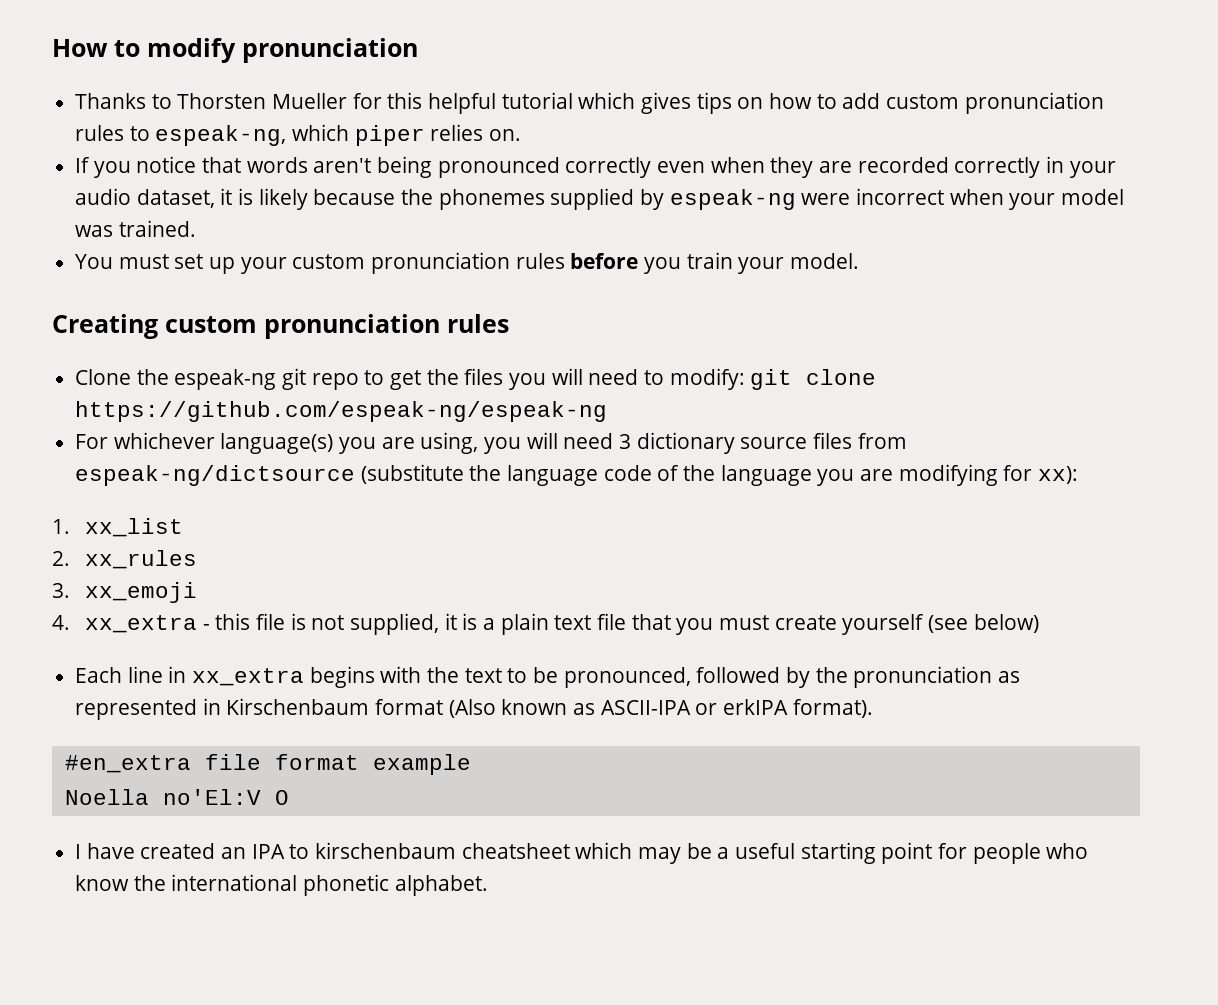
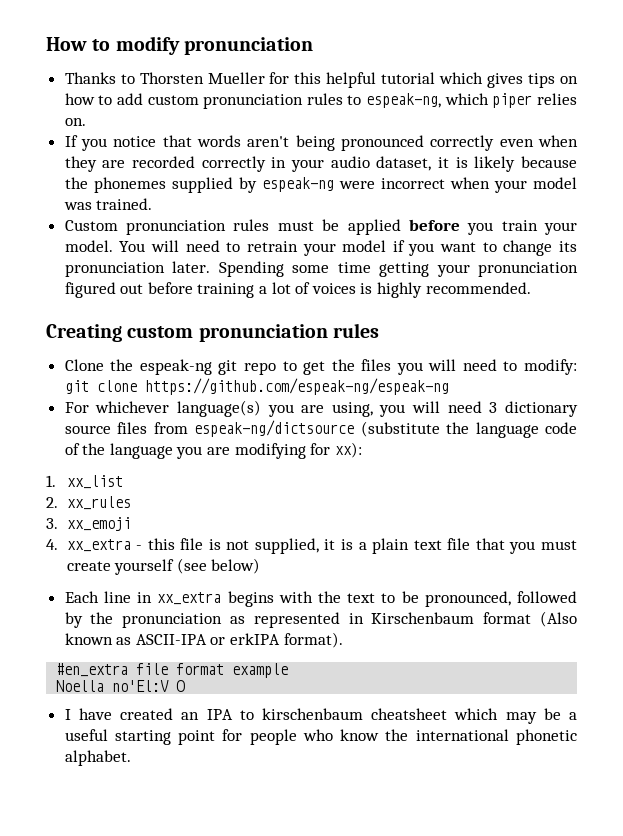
[75,252,565,274] You must set up your custom pronunciation rules -> [64,219,401,235] Custom pronunciation rules must be applied
(860, 261) none -> [119,240,577,256] [64,261,578,277] [64,282,531,298] You will need to retrain your model if you want to change its pronunciation later. Spending some time getting your pronunciation figured out before training a lot of voices is highly recommended.

